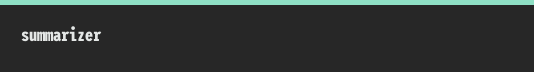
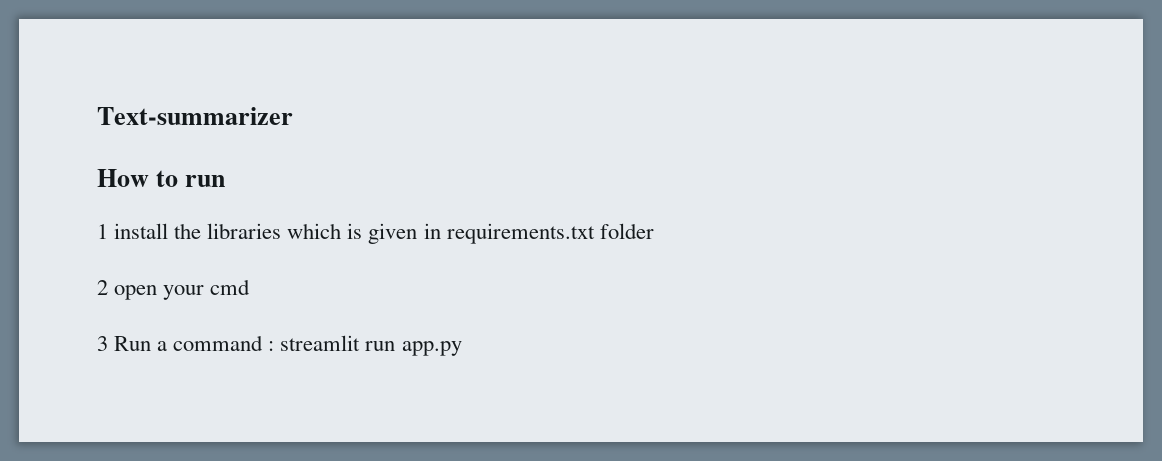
[21,26,102,42] summarizer -> [97,107,293,125] [97,169,226,187] [97,223,654,244] [97,279,251,300] [97,335,462,356] Text-summarizer // How to run // 1 install the libraries which is given in requirements.txt folder // 2 open your cmd // 3 Run a command : streamlit run app.py

